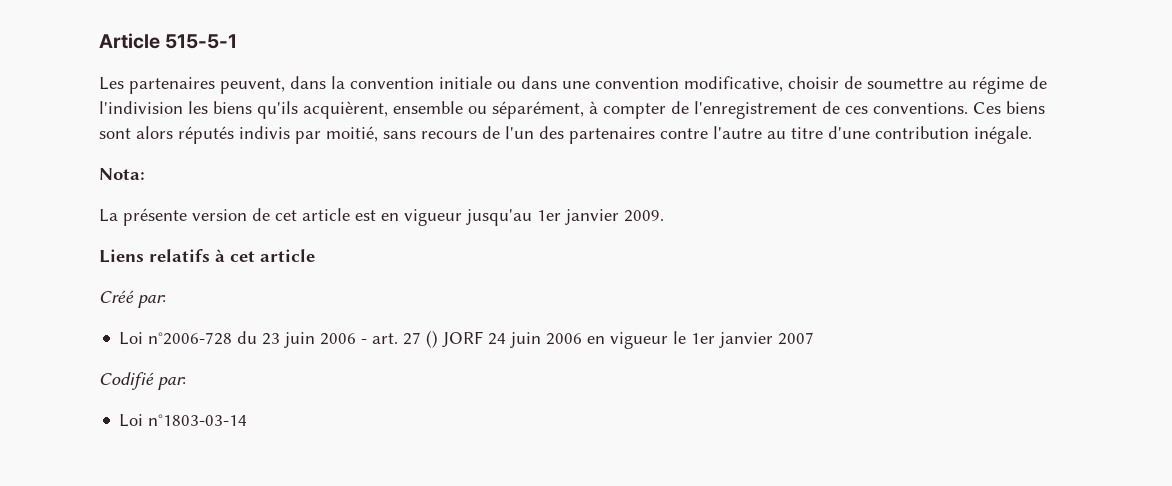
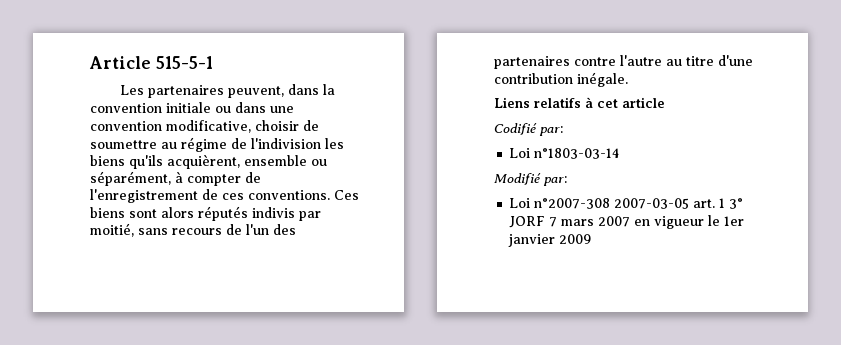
[99,168,145,180] [99,208,664,226] // Nota: // La présente version de cet article est en vigueur jusqu'au 1er janvier 2009. -> (628, 79) none
[99,290,166,308] [119,330,583,348] Créé par: // Loi n°2006-728 du 23 juin 2006 - art. 27 () JORF 24 juin 2006 -> [494,123,563,136] [509,148,620,159] [494,173,567,186] [509,198,744,209] [509,216,631,228] Codifié par: // Loi n°1803-03-14 // Modifié par: // Loi n°2007-308 2007-03-05 art. 1 3° JORF 7 mars 2007
[778,332,815,345] [99,372,186,390] [119,414,248,427] 2007 // Codifié par: // Loi n°1803-03-14 -> [559,234,592,244] 2009

